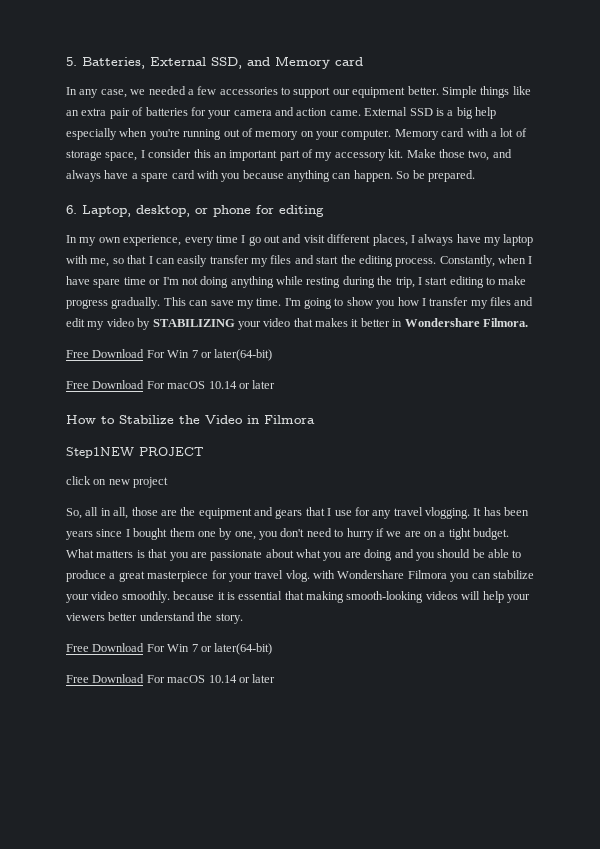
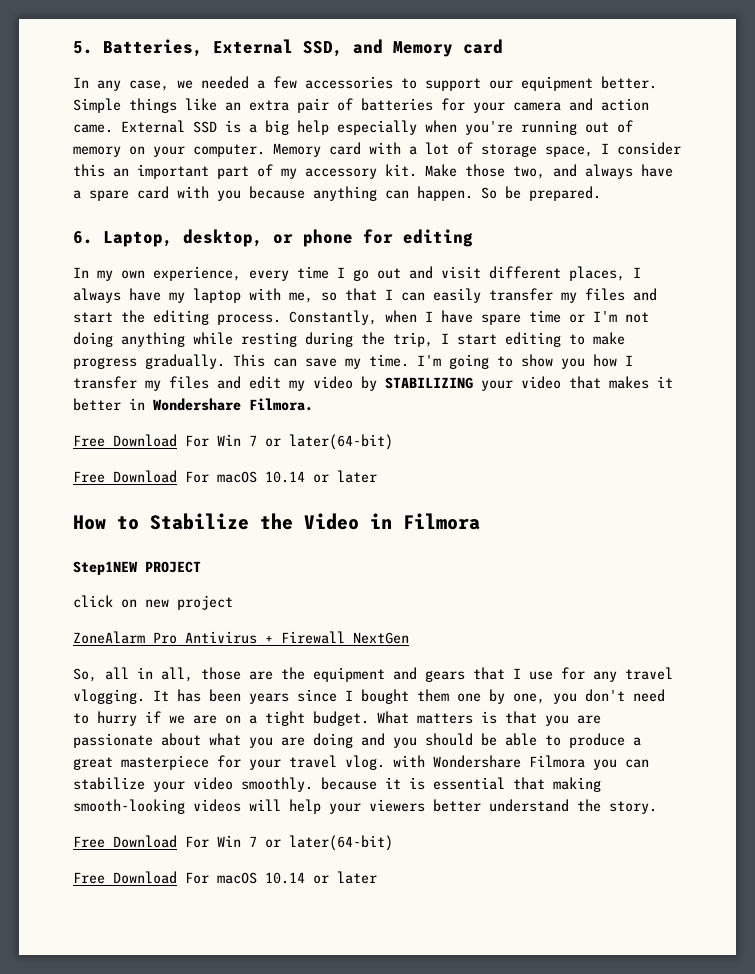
(169, 482) none -> [73,631,409,644] // ZoneAlarm Pro Antivirus + Firewall NextGen

